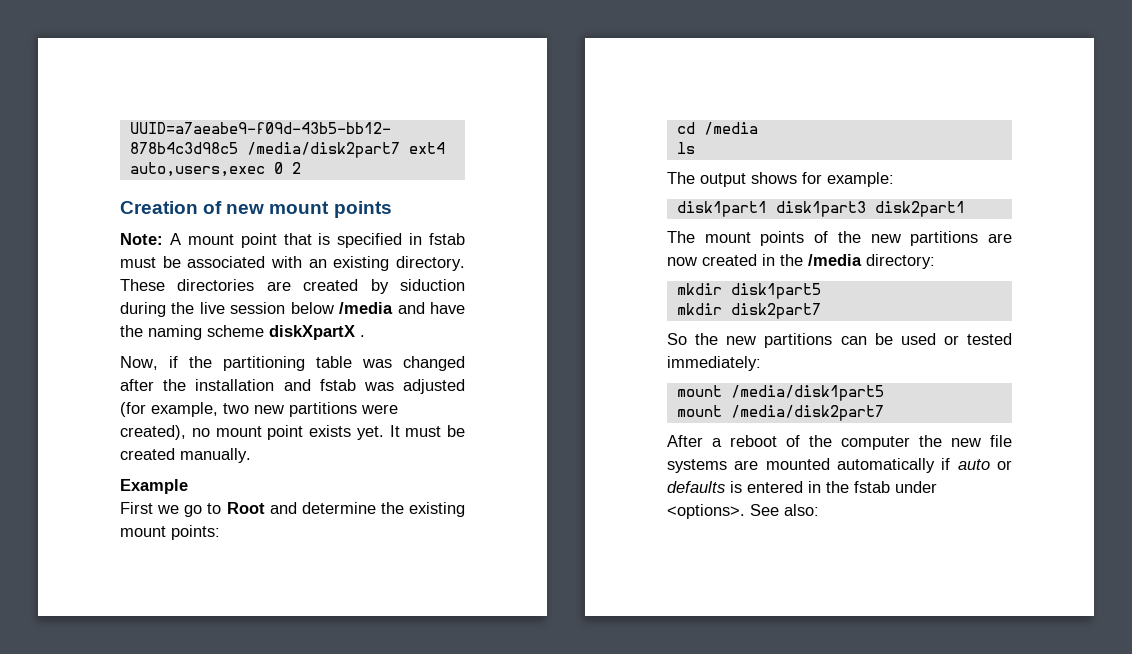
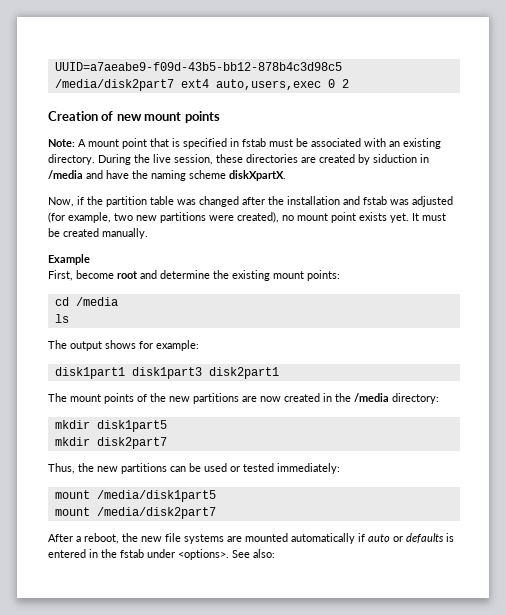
[120,279,165,291] These -> [98,154,243,165] During the live session, these
[120,302,334,317] during the live session below -> [420,154,429,163] in
[269,325,365,340] diskXpartX . -> [229,170,286,181] diskXpartX.
[223,356,305,371] partitioning -> [106,196,147,207] partition
[120,502,265,517] First we go to Root -> [48,270,138,281] First, become root
[667,333,687,345] So -> [48,463,75,474] Thus,
[730,435,910,450] reboot of the computer -> [84,533,119,544] reboot,

